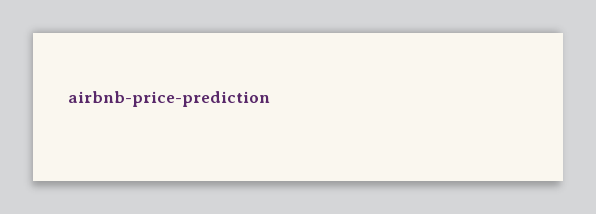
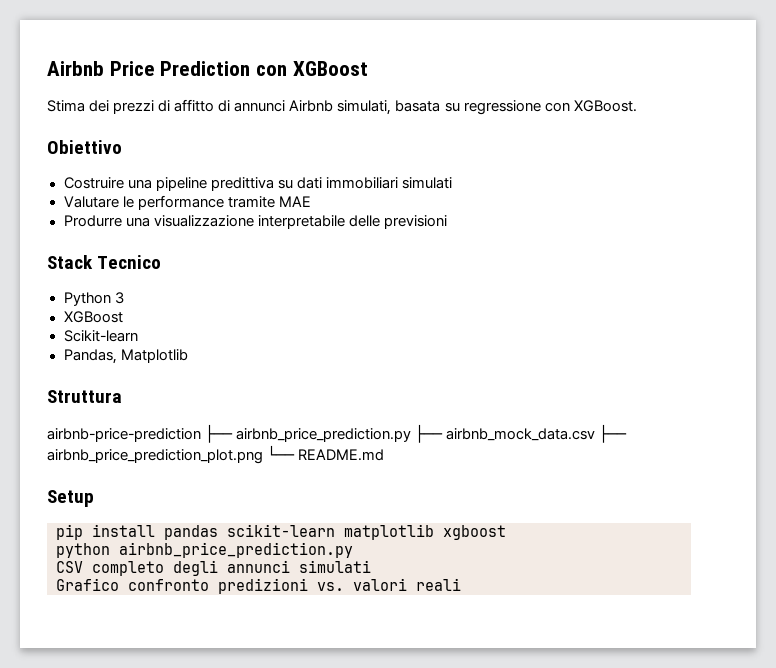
[68,91,270,107] airbnb-price-prediction -> [47,61,368,76] [47,99,637,115] [47,140,122,154] [63,177,452,191] [63,195,311,210] [63,215,447,229] [47,255,162,269] [63,292,124,306] [63,311,123,323] [63,330,138,342] [63,349,188,364] [47,390,122,403] [47,424,628,443] [47,445,385,464] [47,490,94,507] [56,524,506,540] [56,542,353,558] [56,560,371,576] [56,578,461,594] Airbnb Price Prediction con XGBoost // Stima dei prezzi di affitto di annunci Airbnb simulati, basata su regressione con XGBoost. // Obiettivo // Costruire una pipeline predittiva su dati immobiliari simulati // Valutare le performance tramite MAE // Produrre una visualizzazione interpretabile delle previsioni // Stack Tecnico // Python 3 // XGBoost // Scikit-learn // Pandas, Matplotlib // Struttura // airbnb-price-prediction ├── airbnb_price_prediction.py ├── airbnb_mock_data.csv ├── airbnb_price_prediction_plot.png └── README.md // Setup // pip install pandas scikit-learn matplotlib xgboost // python airbnb_price_prediction.py // CSV completo degli annunci simulati // Grafico confronto predizioni vs. valori reali

